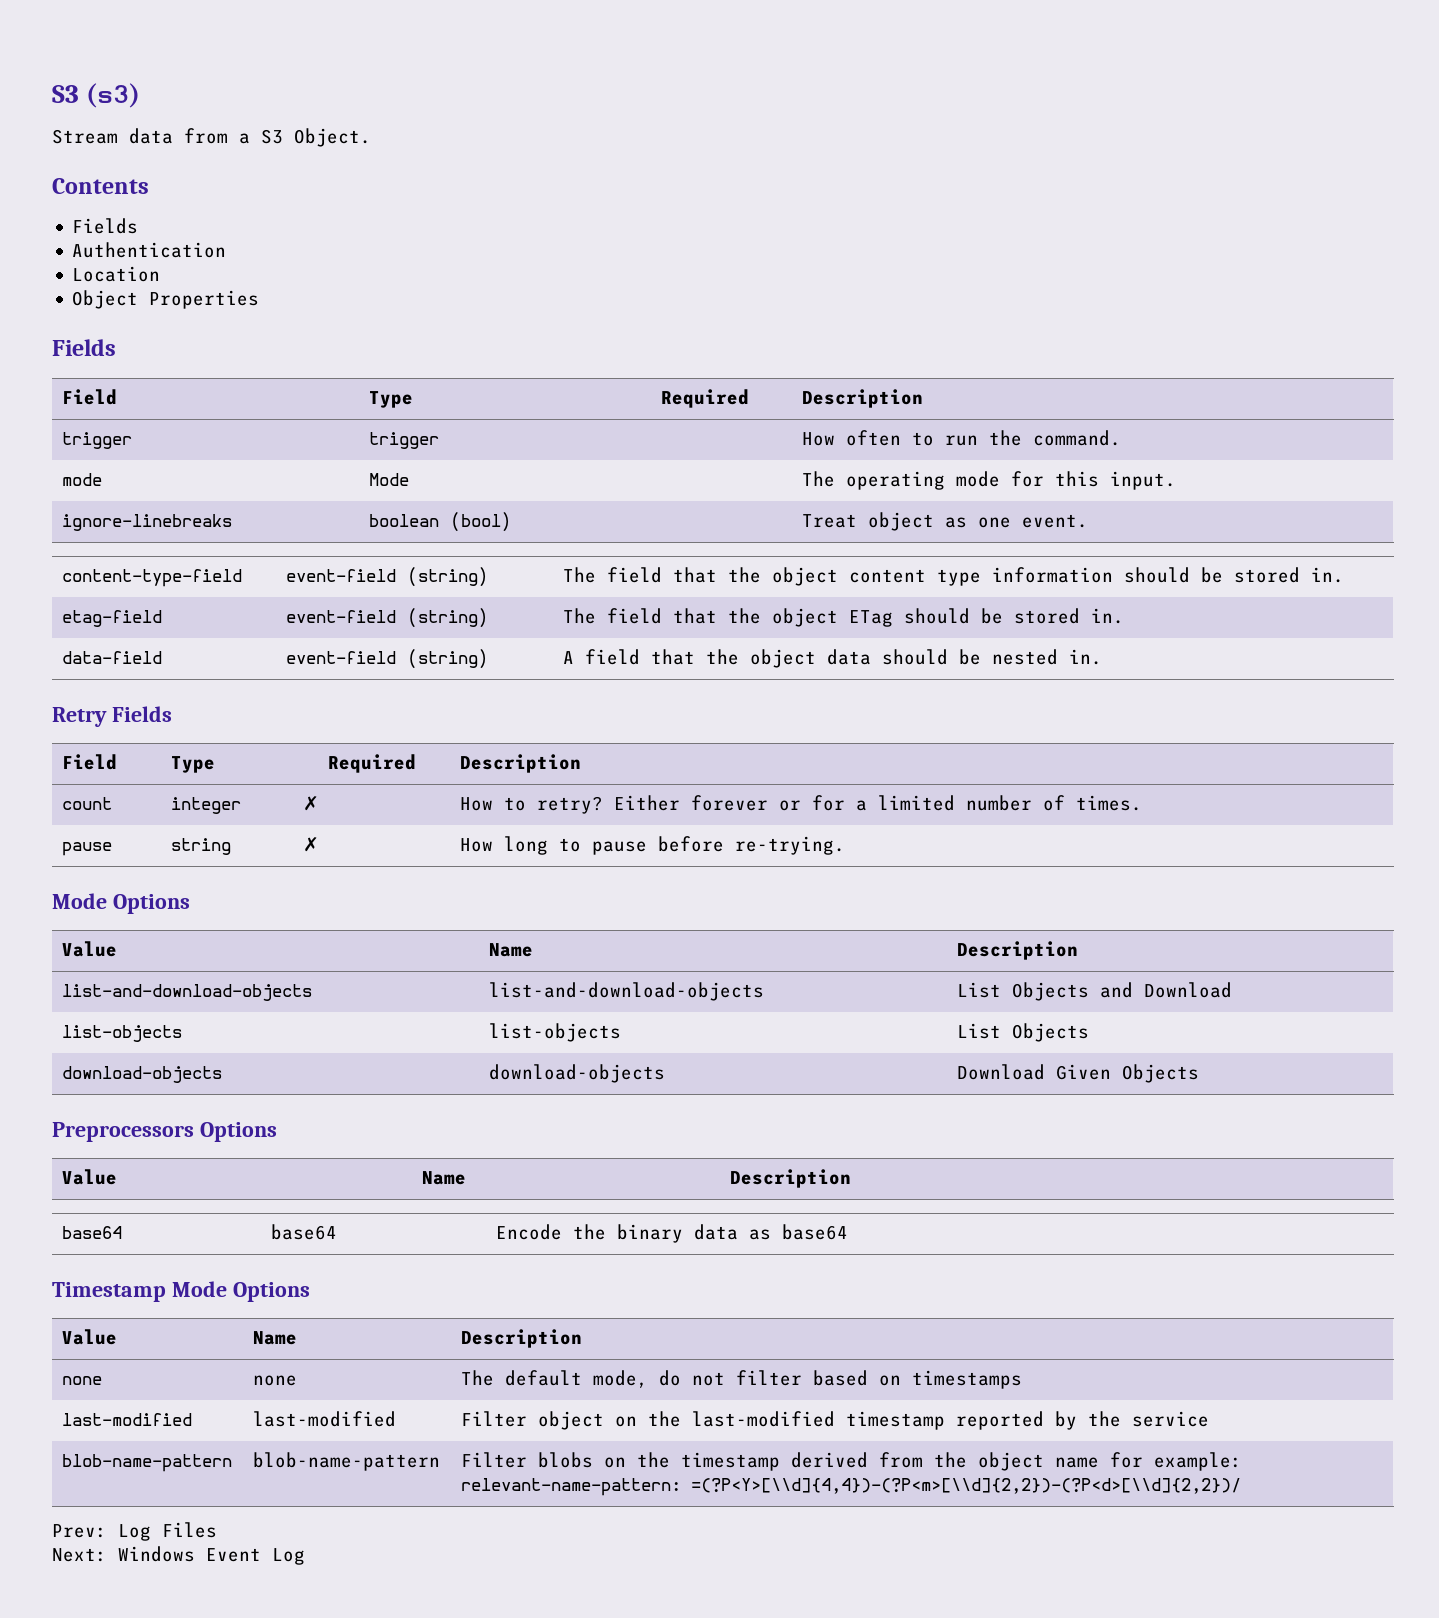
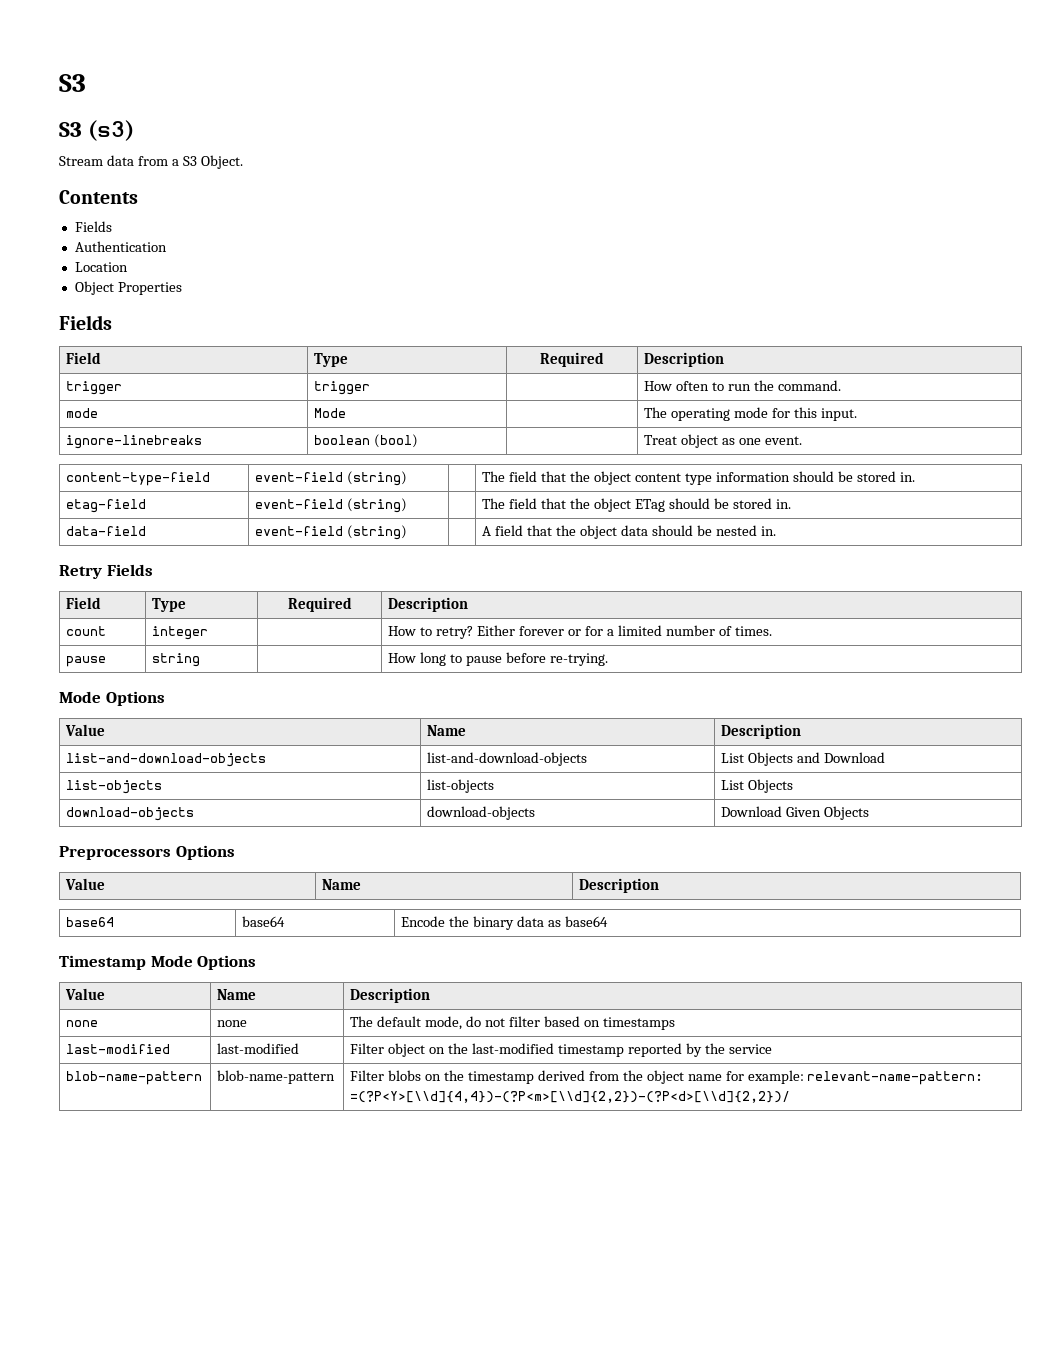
[52,85,79,103] S3 -> [59,74,86,92] [59,122,82,137] S3 // S3
[303,796,320,811] ✗ -> (209, 633) none
[303,837,320,852] ✗ -> (201, 660) none
[52,1522,217,1541] [52,1546,305,1565] // Prev: Log Files // Next: Windows Event Log -> (791, 1097) none

